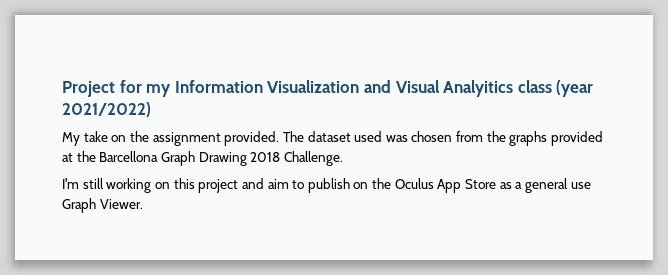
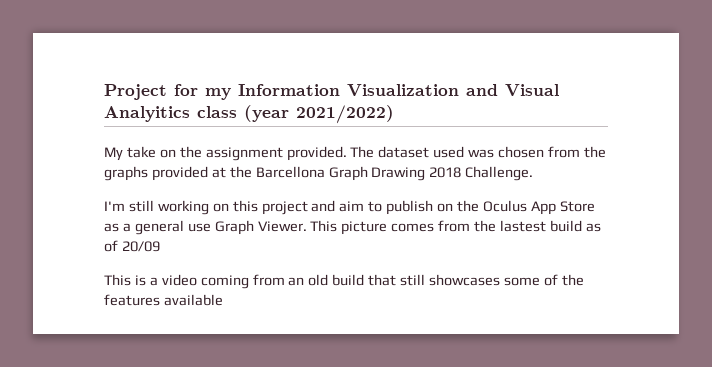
(143, 204) none -> [310,220,601,235] [104,240,160,252] [104,274,584,289] [104,294,223,306] This picture comes from the lastest build as of 20/09 // This is a video coming from an old build that still showcases some of the features available

